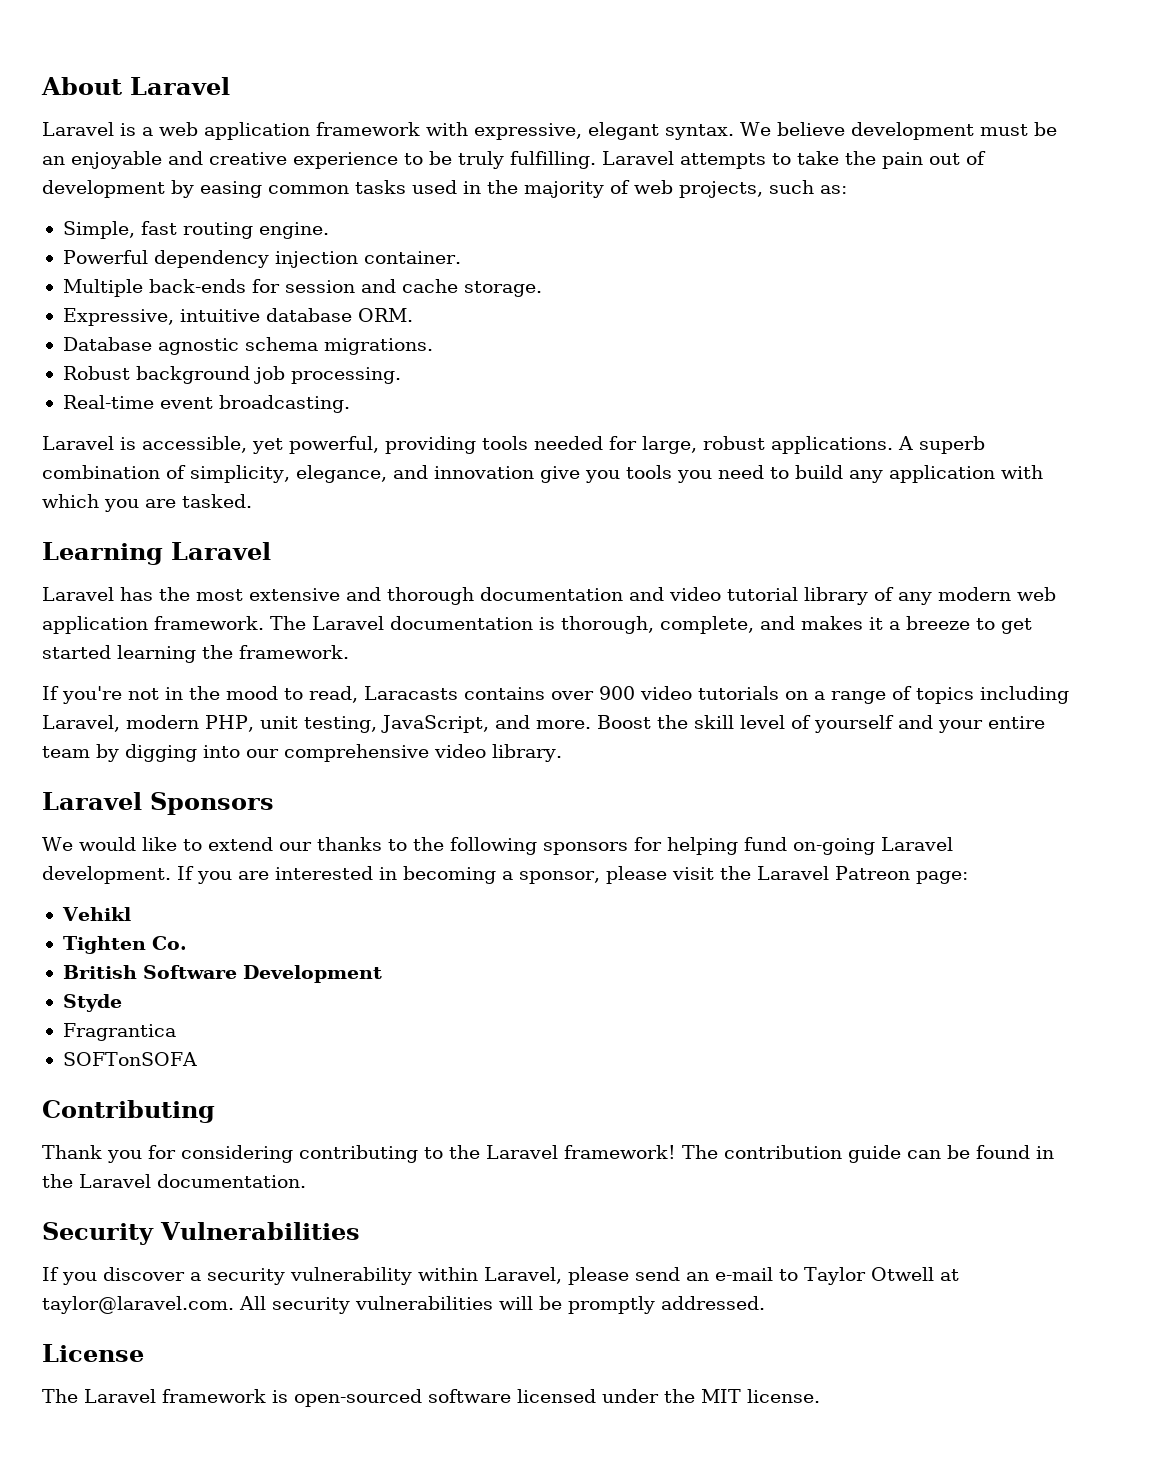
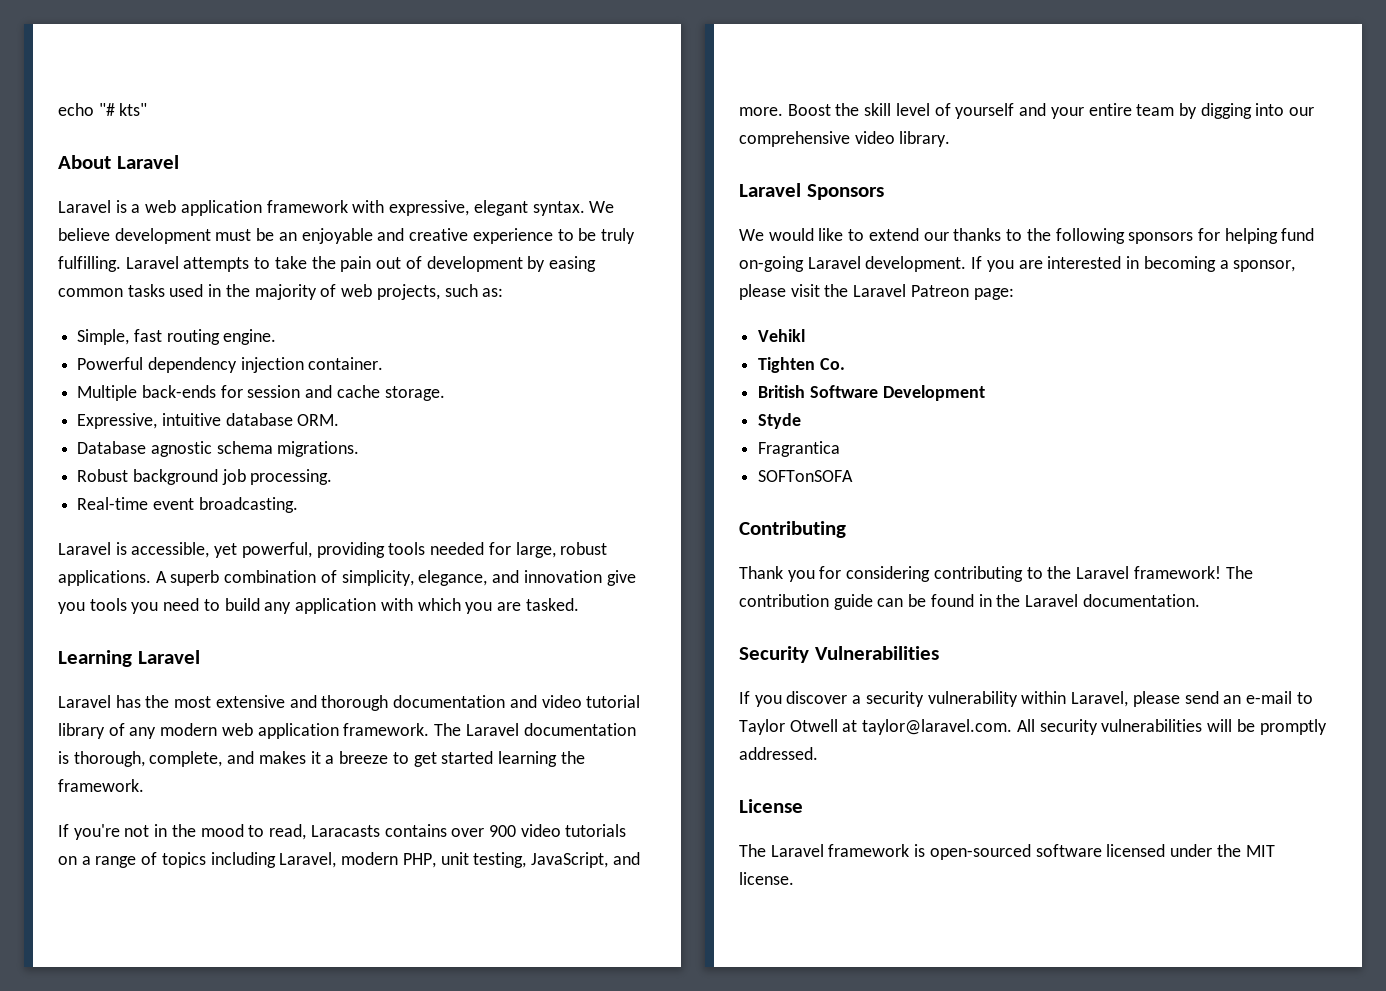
(41, 86) none -> [58,103,148,116] echo "# kts" //

